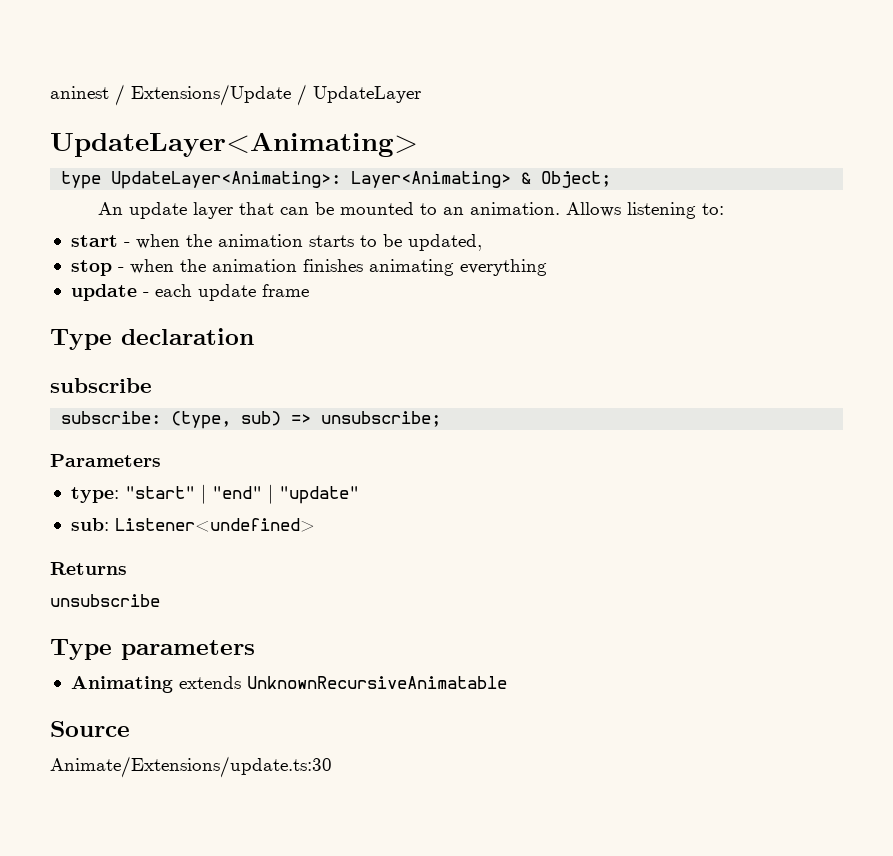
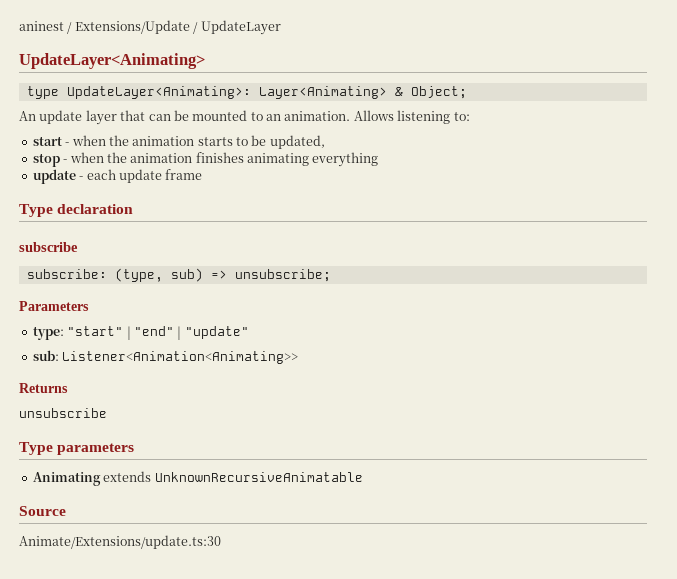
[114,518,315,532] Listener<undefined> -> [62,351,299,364] Listener<Animation<Animating>>

